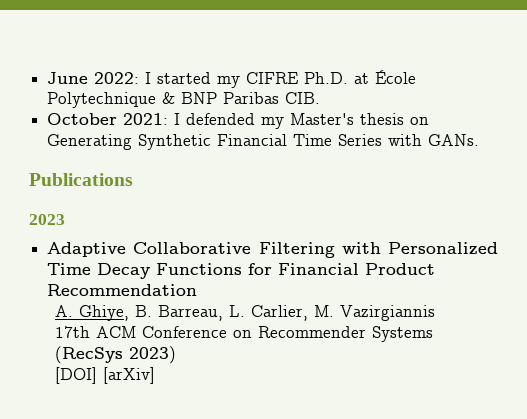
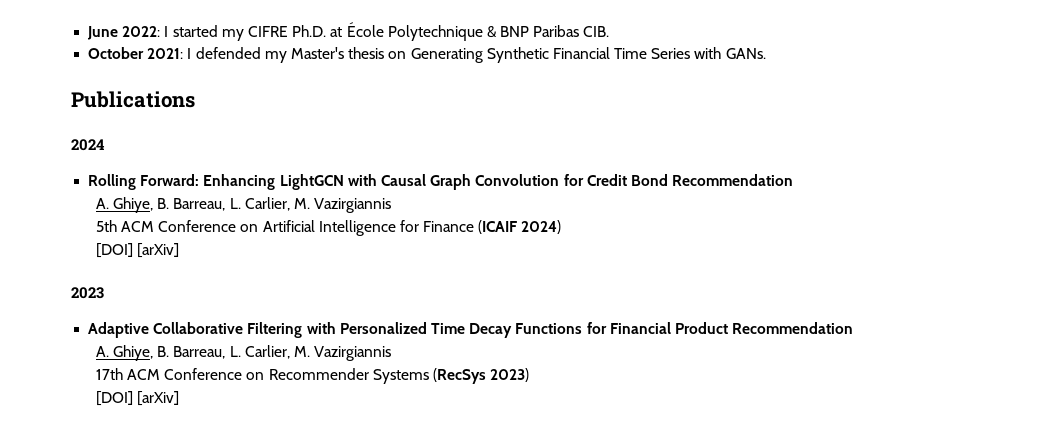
(133, 179) none -> [71,139,105,151] [88,174,794,190] [95,197,392,213] [95,220,562,236] [95,243,179,258] // 2024 // Rolling Forward: Enhancing LightGCN with Causal Graph Convolution for Credit Bond Recommendation // A. Ghiye, B. Barreau, L. Carlier, M. Vazirgiannis // 5th ACM Conference on Artificial Intelligence for Finance (ICAIF 2024) // [DOI] [arXiv]

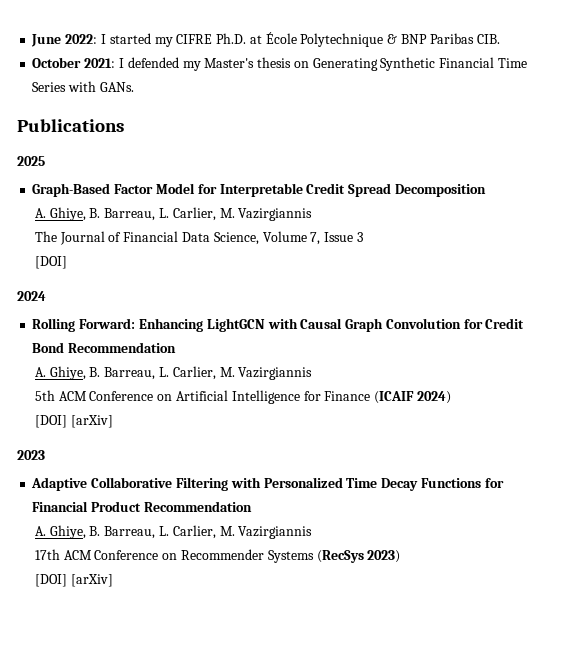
(195, 99) none -> [17,156,45,166] [32,183,486,197] [34,207,313,221] [34,231,363,245] [34,256,67,269] // 2025 // Graph-Based Factor Model for Interpretable Credit Spread Decomposition // A. Ghiye, B. Barreau, L. Carlier, M. Vazirgiannis // The Journal of Financial Data Science, Volume 7, Issue 3 // [DOI]

